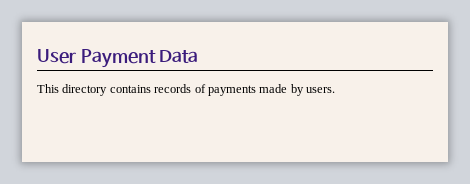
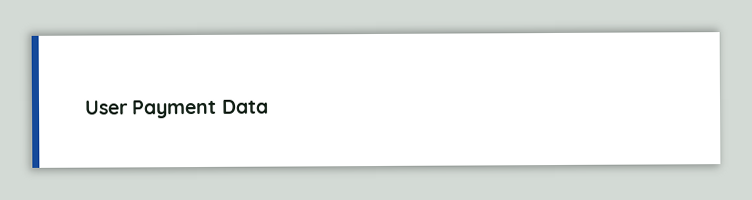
[37,84,335,96] // This directory contains records of payments made by users. -> (269, 106) none

